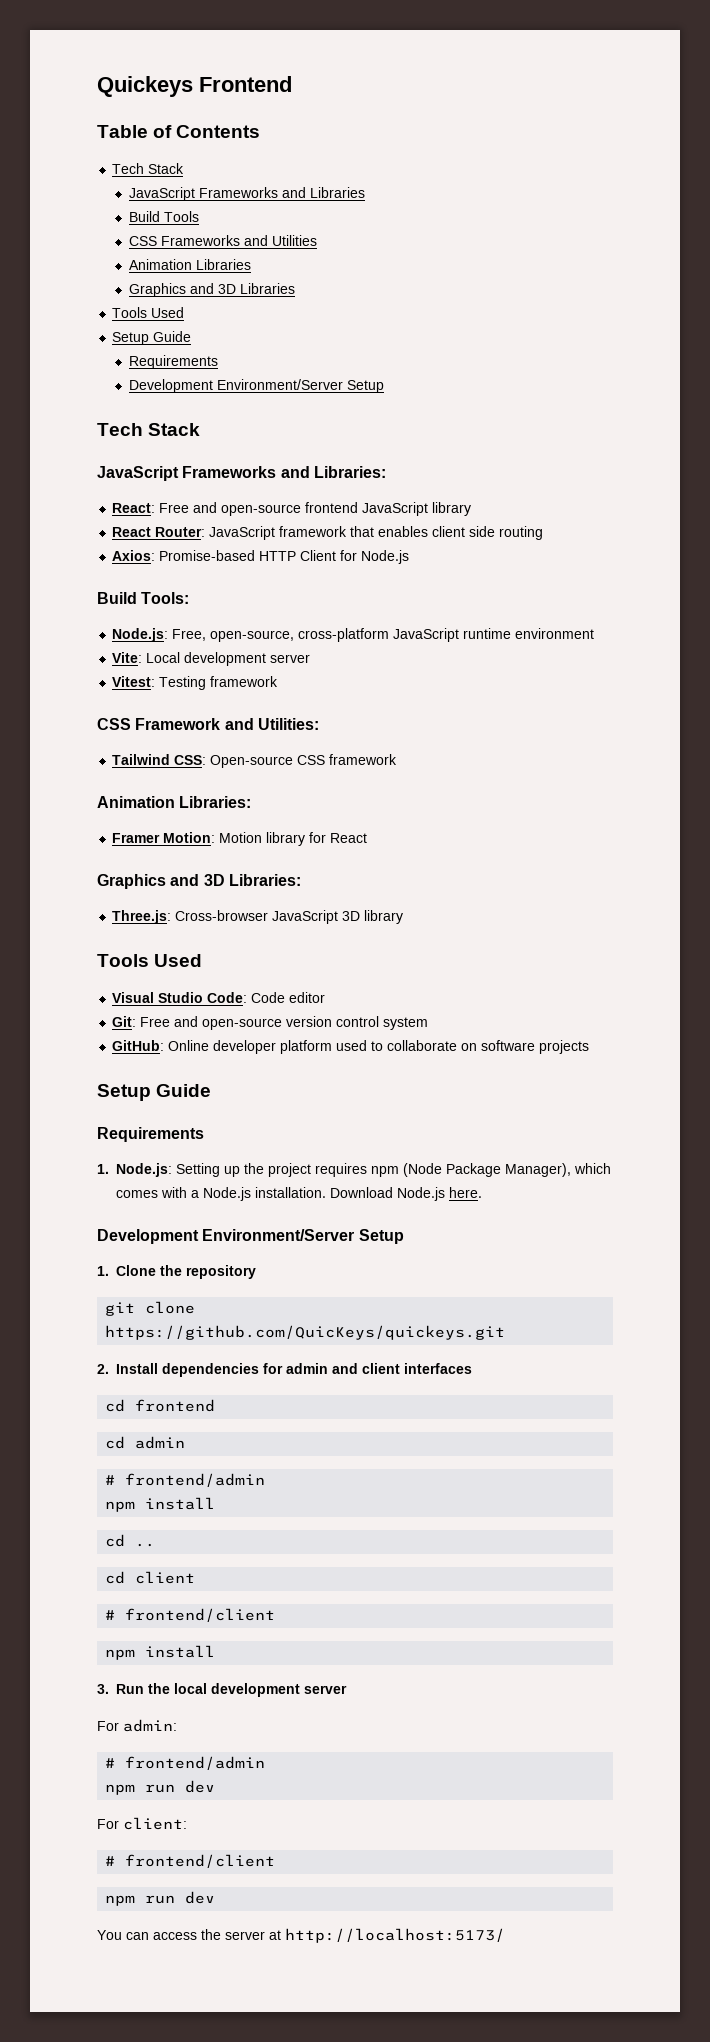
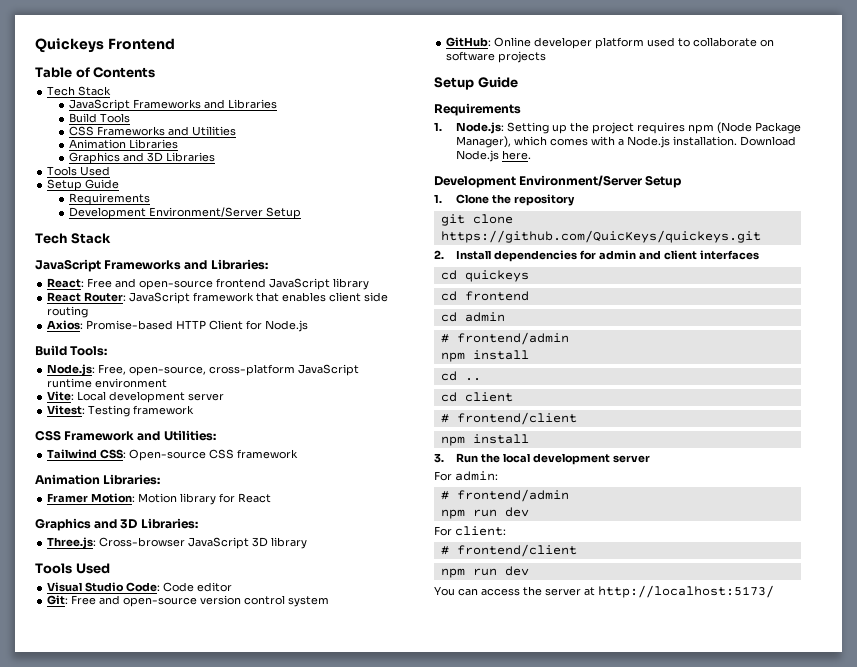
(472, 1368) none -> [440,270,529,282] // cd quickeys

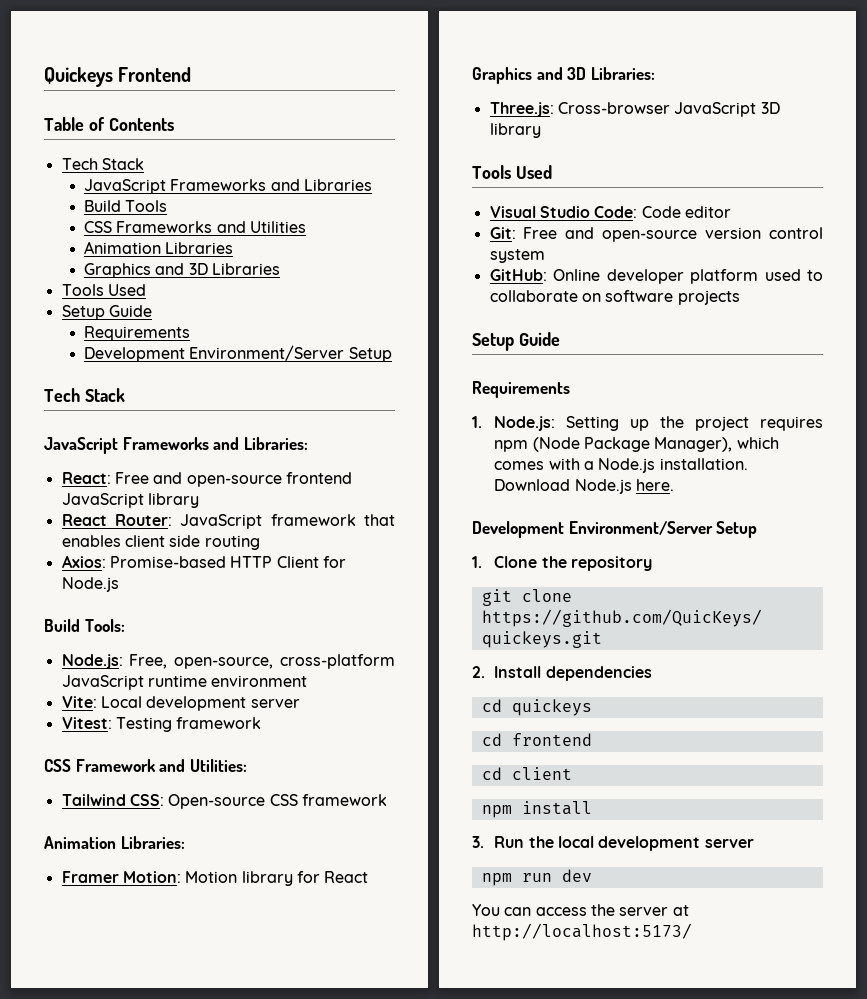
[579,250,759,260] for admin and client interfaces -> (652, 673) none
[440,312,505,322] [440,332,569,345] [440,350,529,362] [440,371,481,381] // cd admin // # frontend/admin // npm install // cd .. -> (592, 739) none
[440,412,577,425] // # frontend/client -> (572, 773) none
[434,471,498,481] [440,489,569,502] [440,507,529,519] [434,526,506,536] [440,544,577,557] // For admin: // # frontend/admin // npm run dev // For client: // # frontend/client -> (754, 843) none

